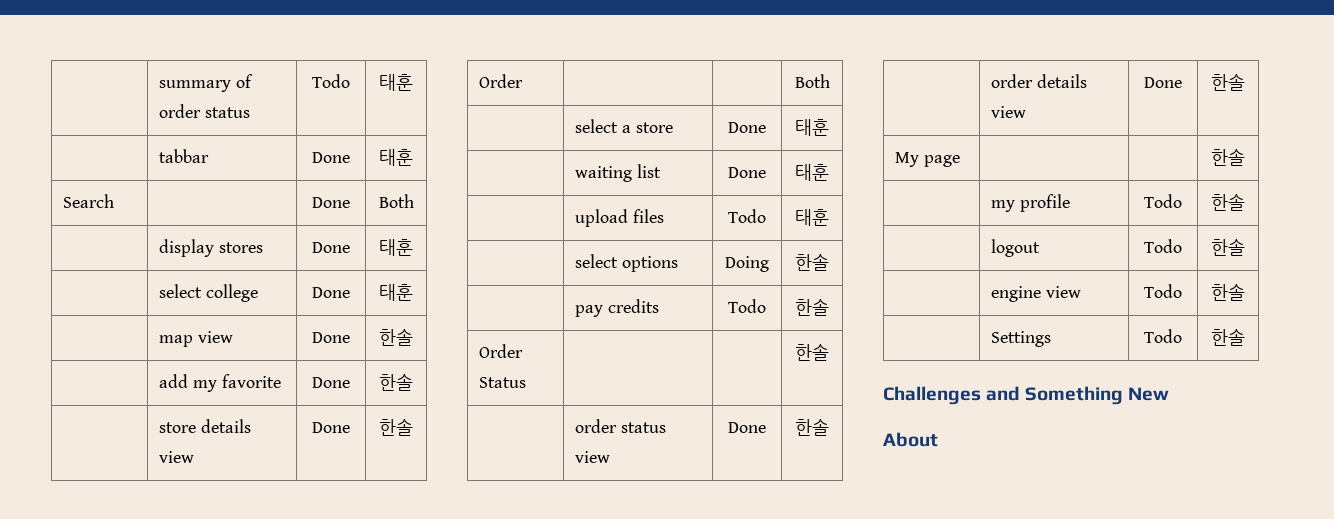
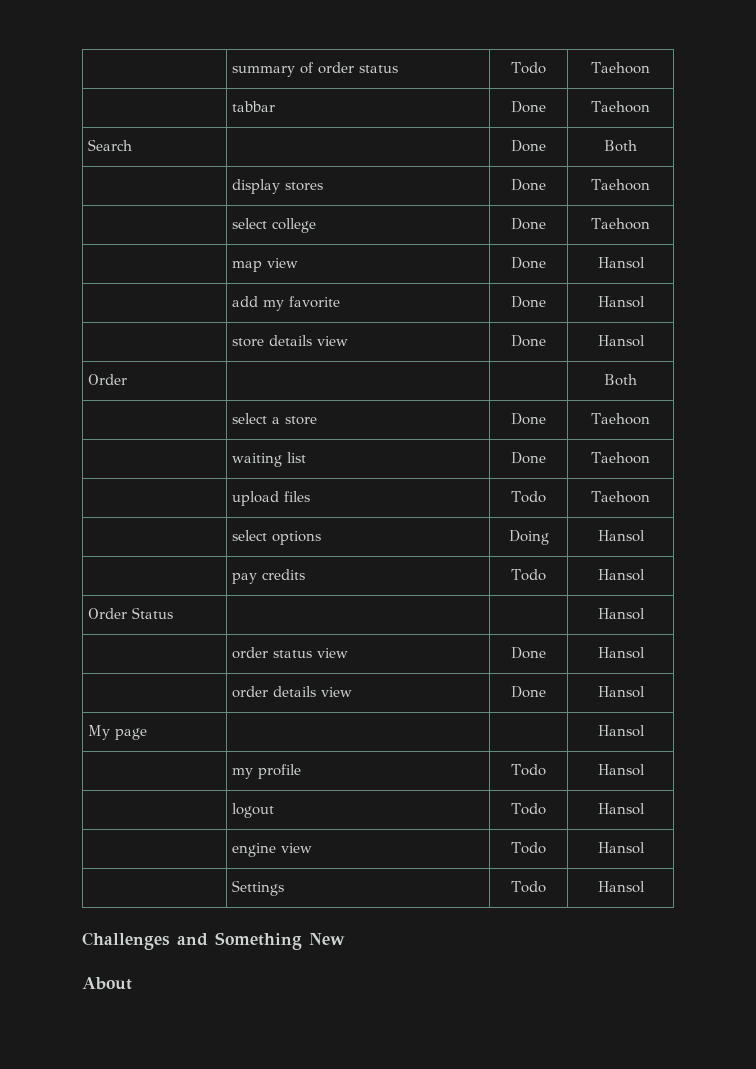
[379,74,413,91] 태훈 -> [591,62,651,74] Taehoon
[379,149,413,166] 태훈 -> [591,101,651,113] Taehoon
[379,239,413,256] 태훈 -> [591,179,651,191] Taehoon
[379,284,413,301] 태훈 -> [591,218,651,230] Taehoon
[379,328,413,346] 한솔 -> [597,257,645,269] Hansol
[379,373,413,391] 한솔 -> [597,296,645,308] Hansol
[379,418,413,436] 한솔 -> [597,335,645,347] Hansol
[795,119,829,136] 태훈 -> [591,413,651,425] Taehoon
[795,164,829,181] 태훈 -> [591,452,651,464] Taehoon
[795,209,829,226] 태훈 -> [591,491,651,503] Taehoon
[795,253,829,271] 한솔 -> [597,530,645,542] Hansol
[795,298,829,316] 한솔 -> [597,569,645,581] Hansol
[795,343,829,361] 한솔 -> [597,608,645,620] Hansol
[795,418,829,436] 한솔 -> [597,647,645,659] Hansol
[1211,73,1245,91] 한솔 -> [597,686,645,698] Hansol
[1211,148,1245,166] 한솔 -> [597,725,645,737] Hansol
[1211,193,1245,211] 한솔 -> [597,764,645,776] Hansol
[1211,238,1245,256] 한솔 -> [597,803,645,815] Hansol
[1211,283,1245,301] 한솔 -> [597,842,645,854] Hansol
[1211,328,1245,346] 한솔 -> [597,881,645,893] Hansol

